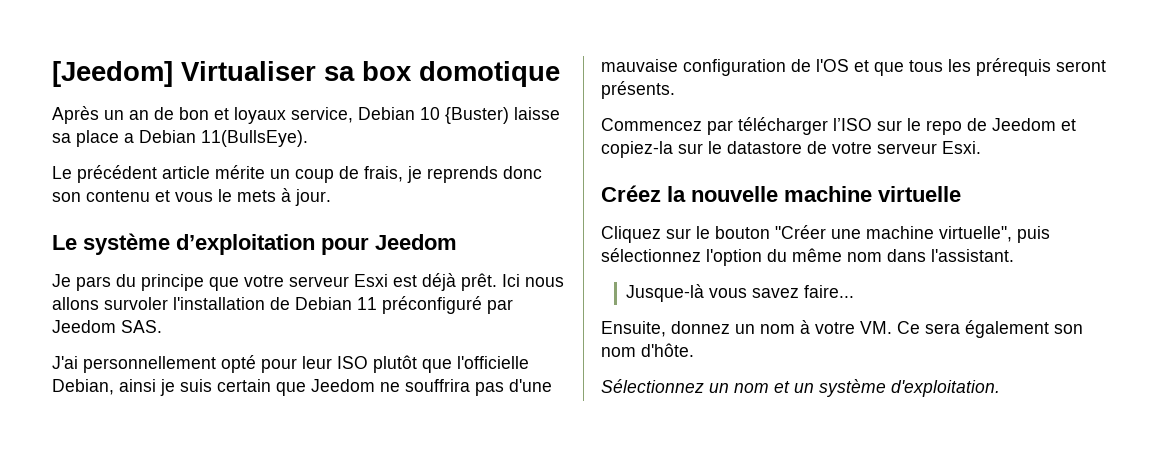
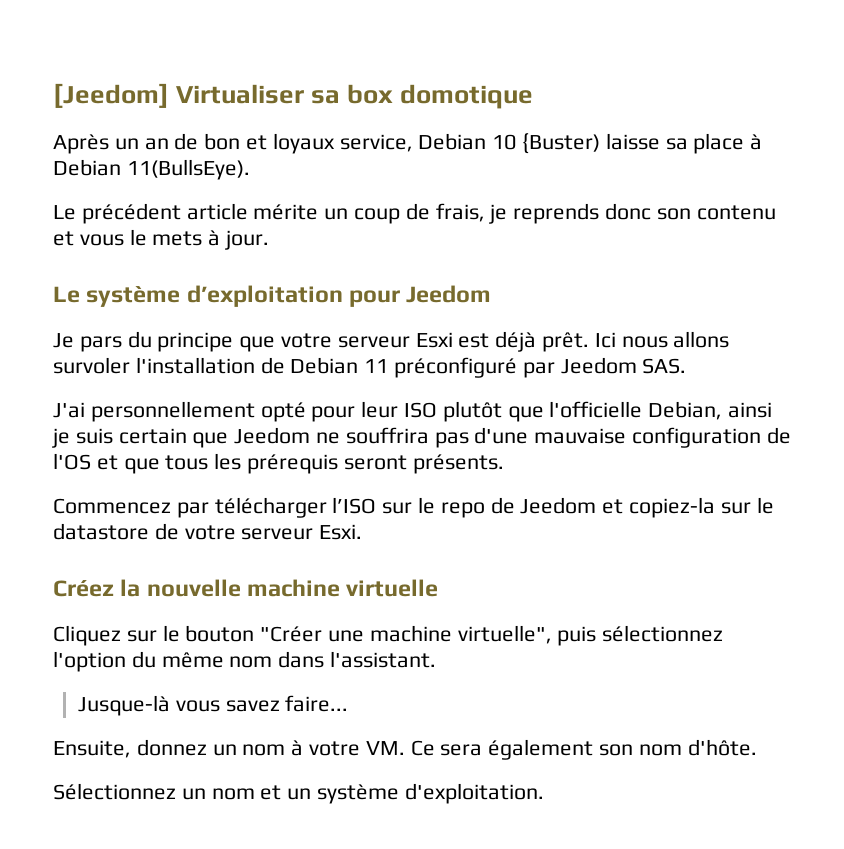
[124,133,134,143] a -> [750,134,763,150] à

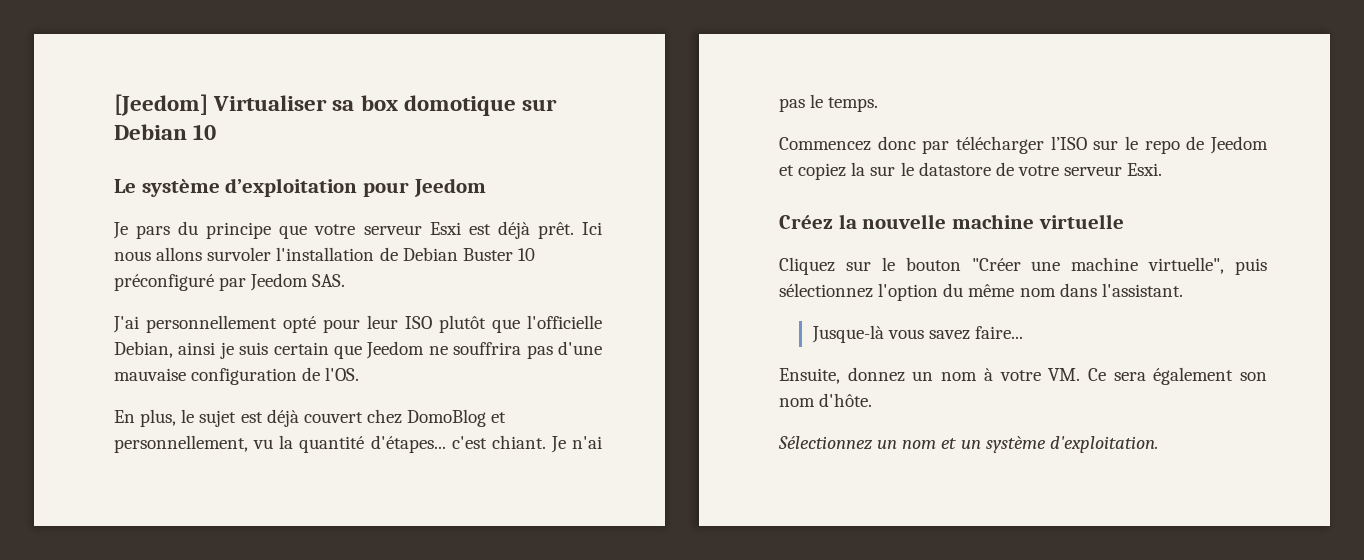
[53,133,763,154] [53,159,250,180] [53,203,776,224] [53,229,270,250] // Après un an de bon et loyaux service, Debian 10 {Buster) laisse sa place à Debian 11(BullsEye). // Le précédent article mérite un coup de frais, je reprends donc son contenu et vous le mets à jour. -> [522,99,558,111] [114,124,217,140] sur Debian 10
[364,359,389,373] 11 -> [462,248,535,261] Buster 10
[53,453,504,474] l'OS et que tous les prérequis seront présents. -> [325,367,360,381] [114,409,507,427] [114,435,602,453] [779,94,879,112] l'OS. // En plus, le sujet est déjà couvert chez DomoBlog et personnellement, vu la quantité d'étapes... c'est chiant. Je n'ai pas le temps.
(171, 506) none -> [877,136,916,150] donc
[629,497,716,518] copiez-la -> [798,162,866,180] copiez la

